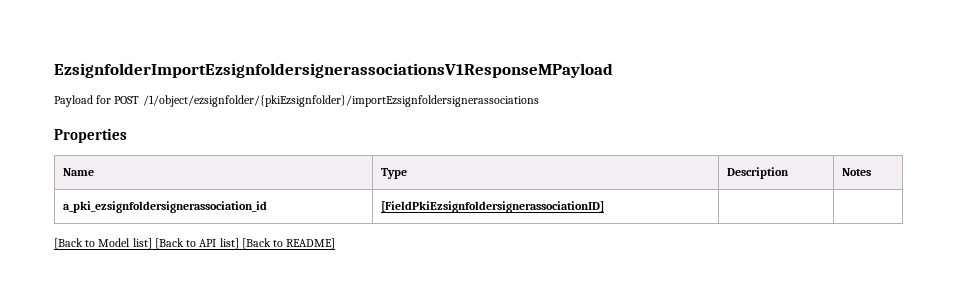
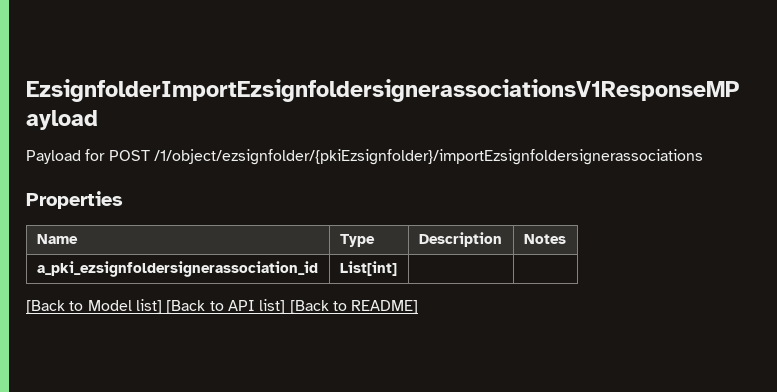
[381,201,605,213] [FieldPkiEzsignfoldersignerassociationID] -> [339,261,397,276] List[int]

